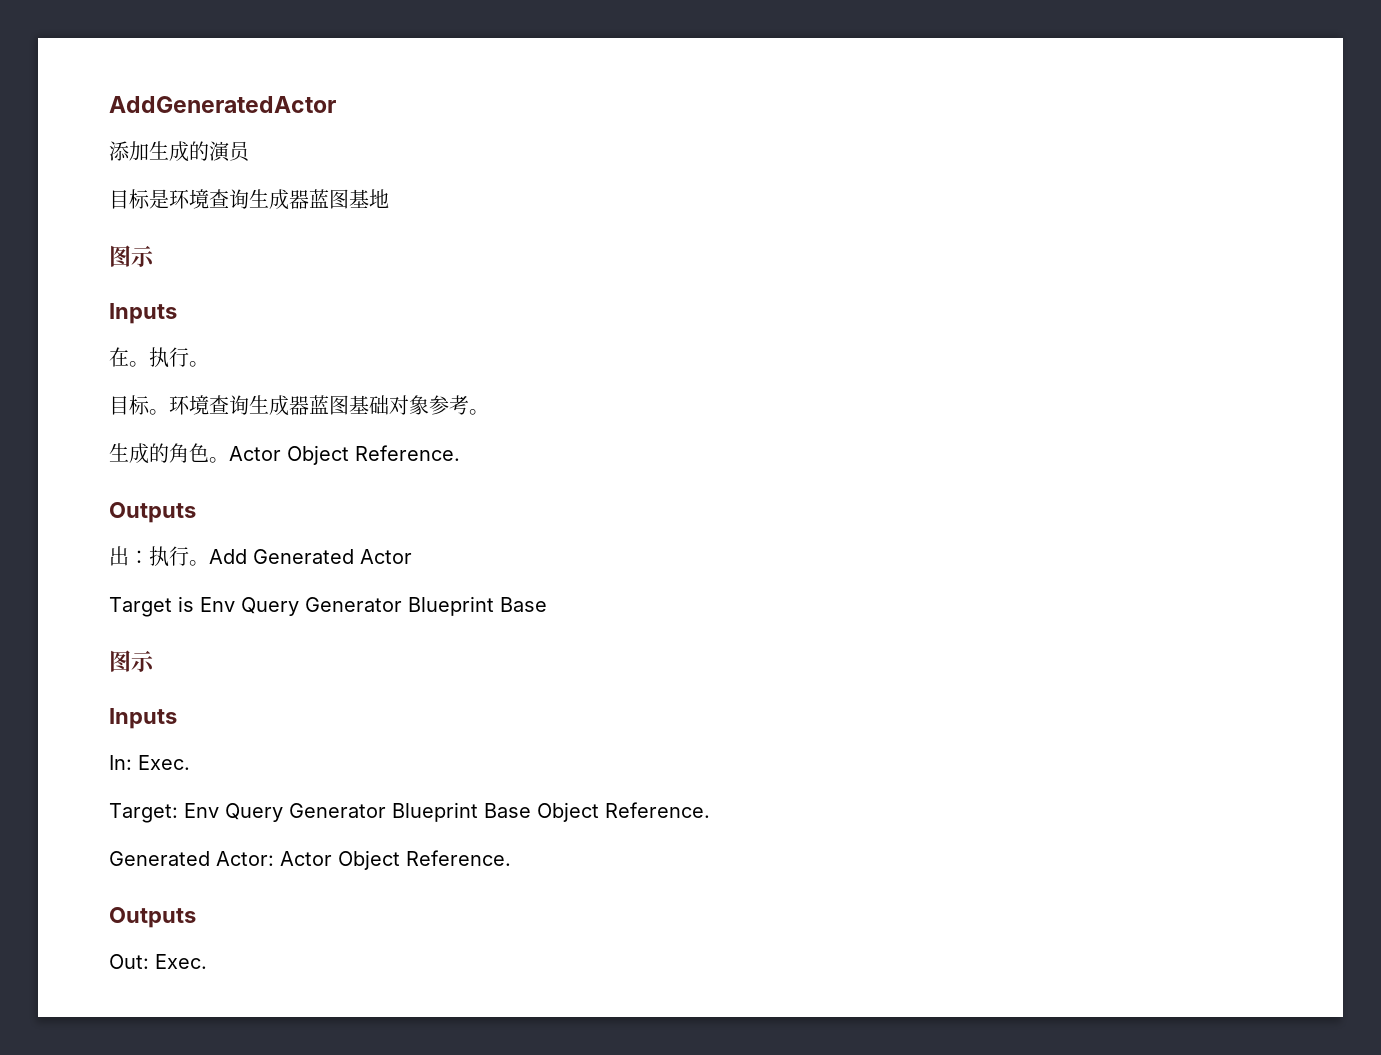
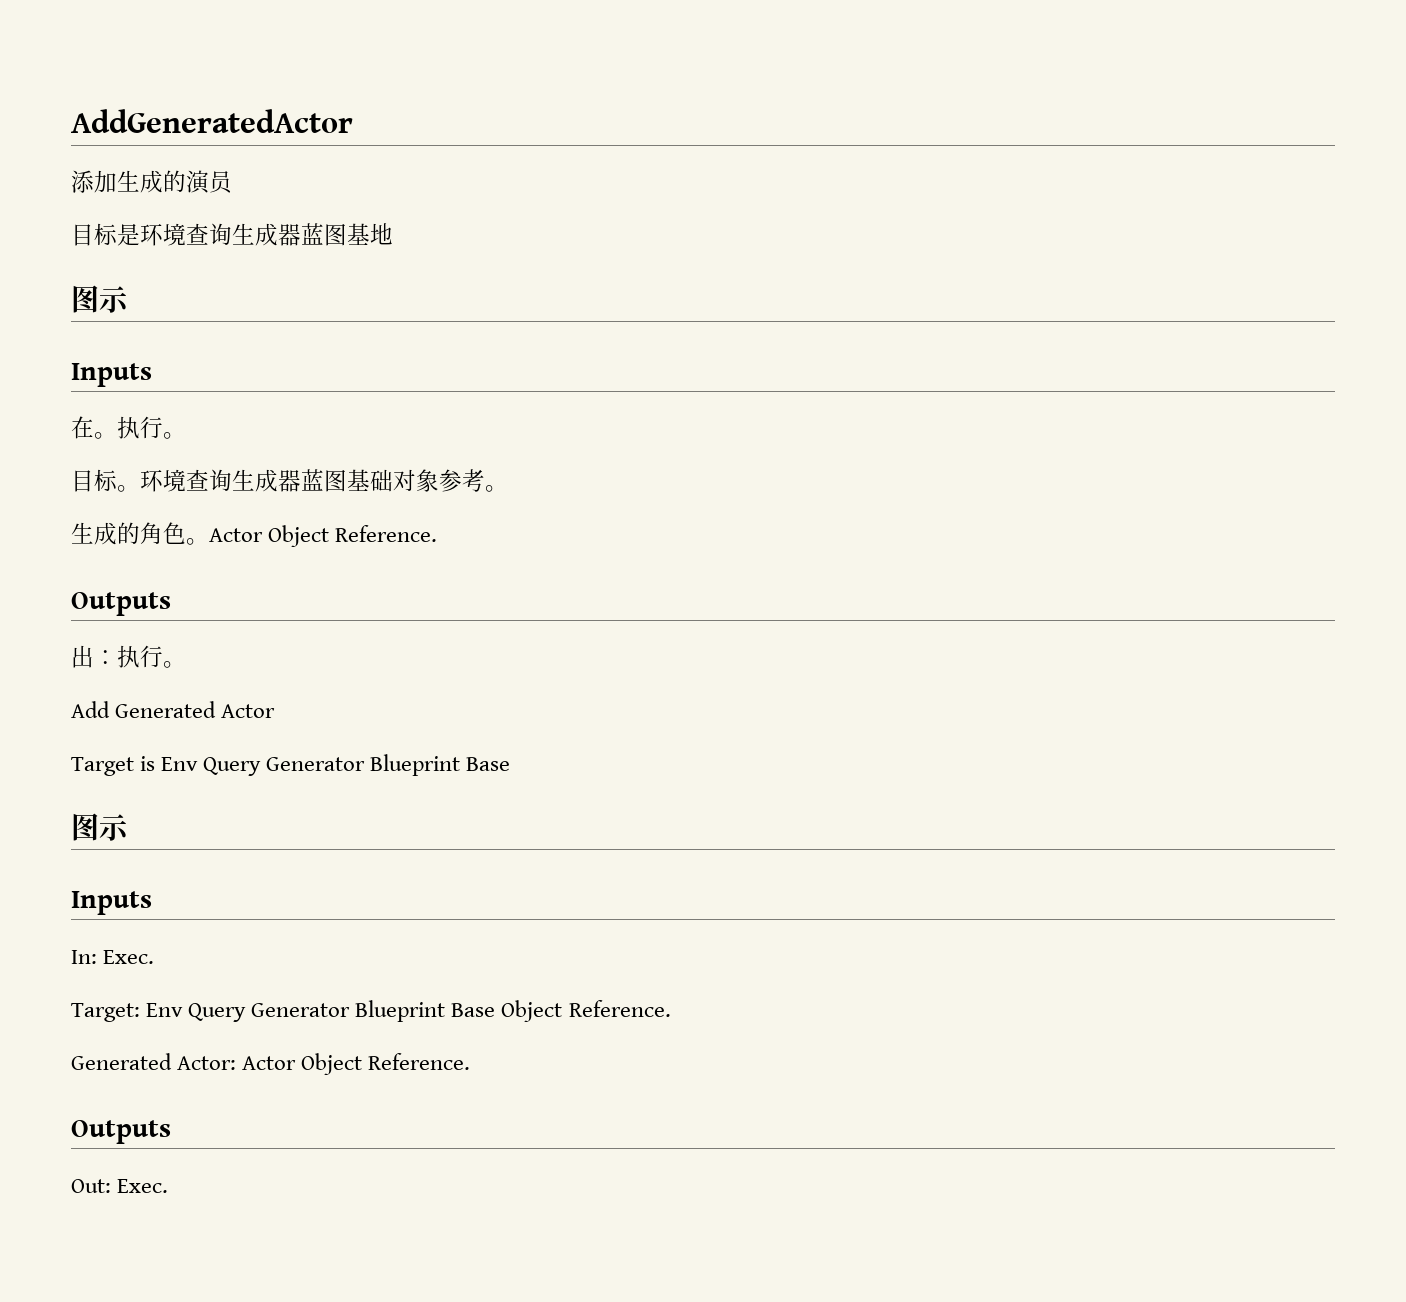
(209, 563) none -> (186, 664) //

